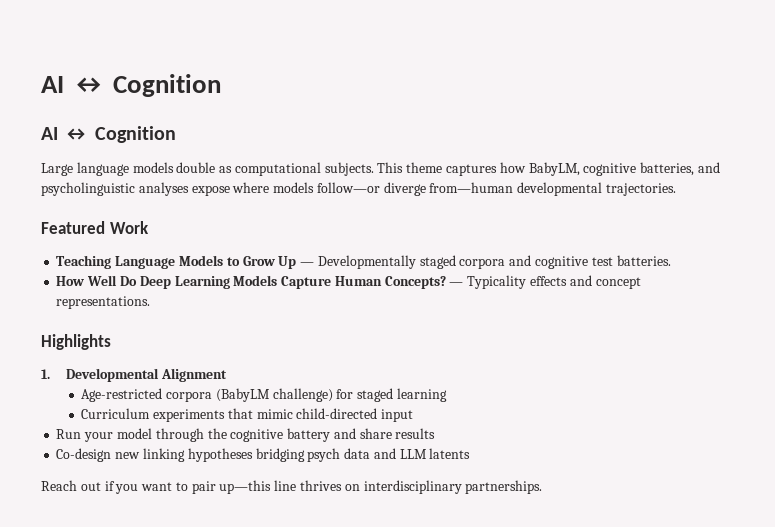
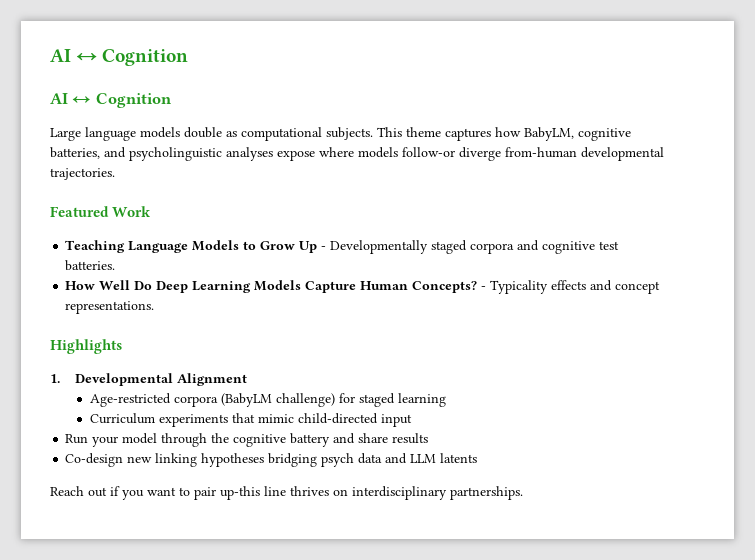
[316,182,514,196] follow—or diverge from—human -> [402,147,577,161] follow-or diverge from-human
[300,262,315,266] — -> [321,246,327,250] -
[449,282,464,286] — -> [481,286,487,290] -
[219,480,272,494] up—this -> [220,486,260,500] up-this

